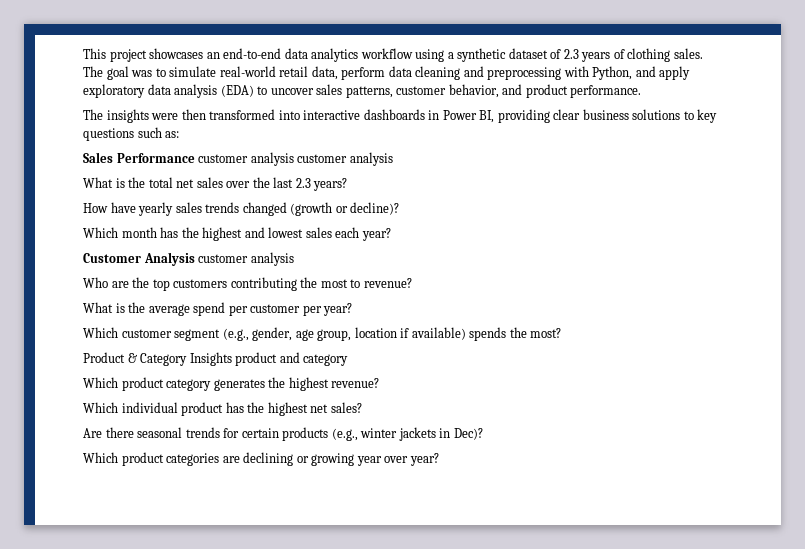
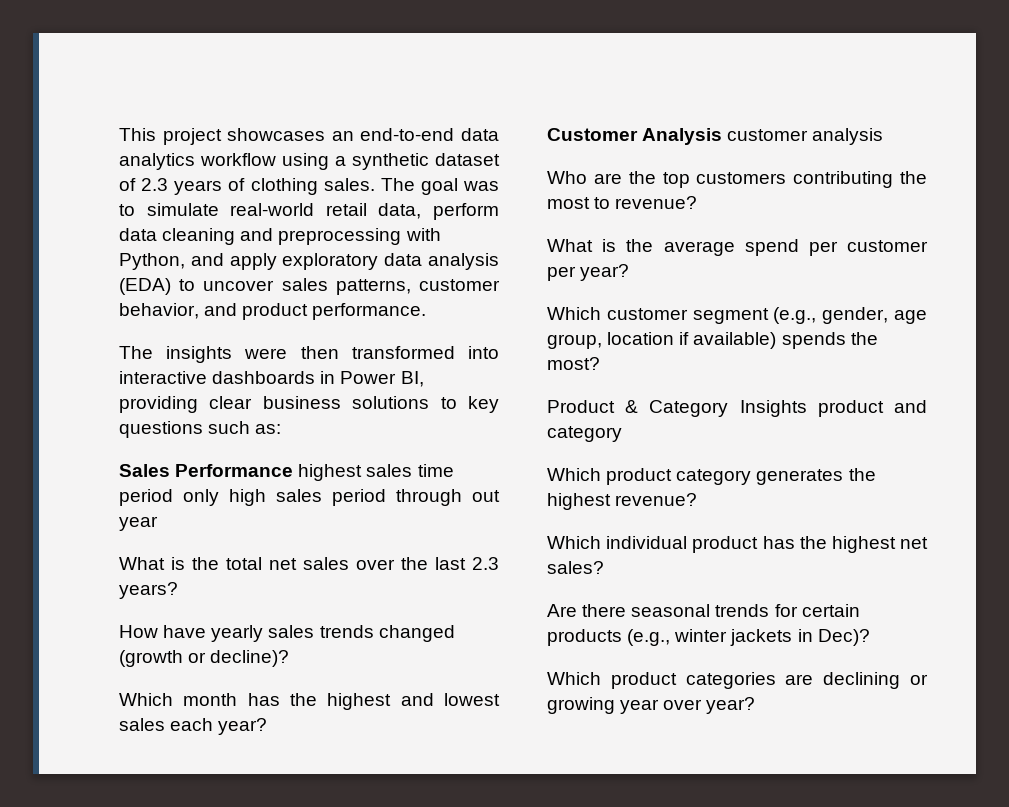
[198,152,393,166] customer analysis customer analysis -> [298,464,454,481] [119,489,500,506] [119,516,158,531] highest sales time period only high sales period through out year

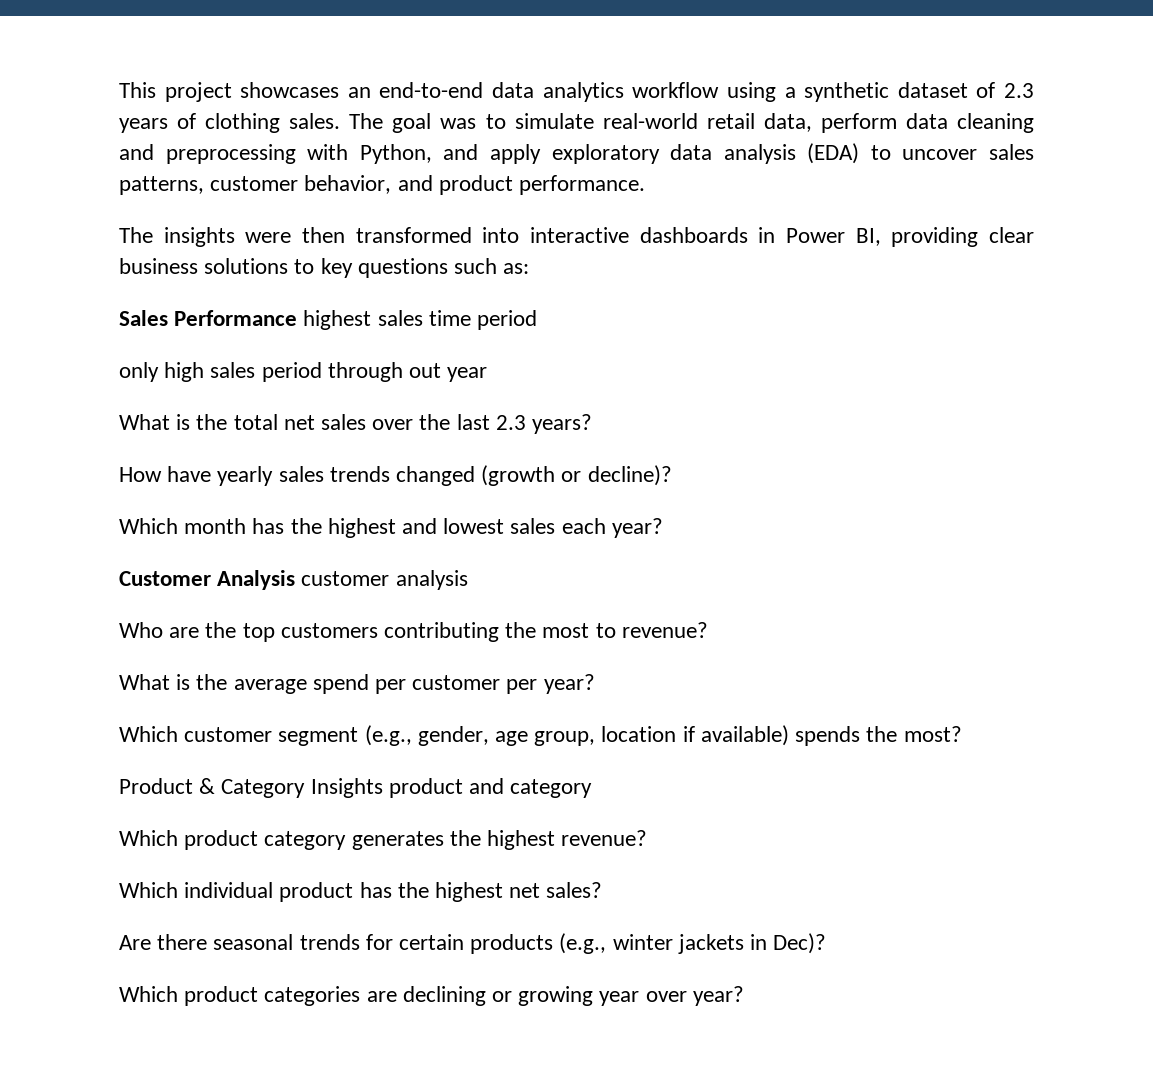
(173, 497) none -> (538, 320) //

